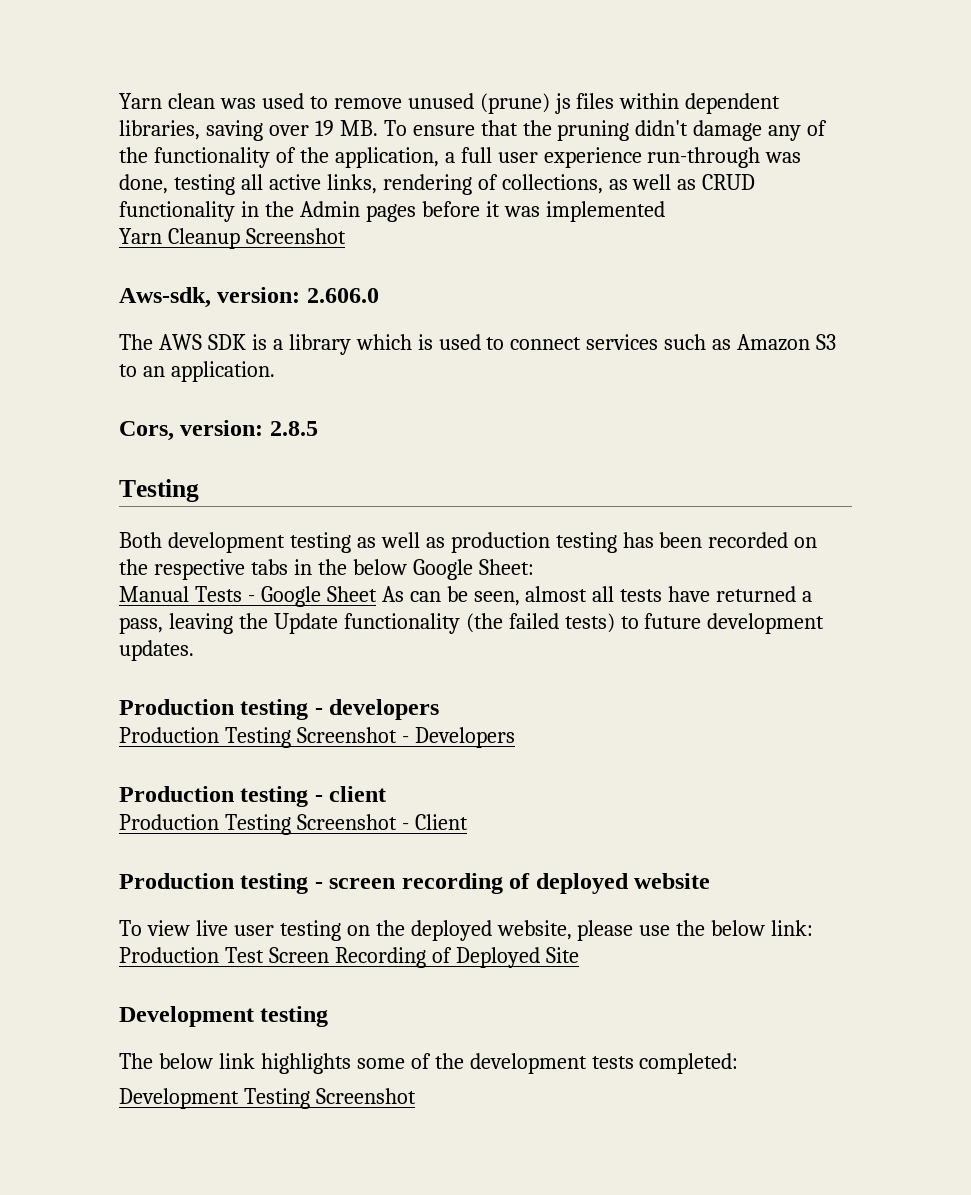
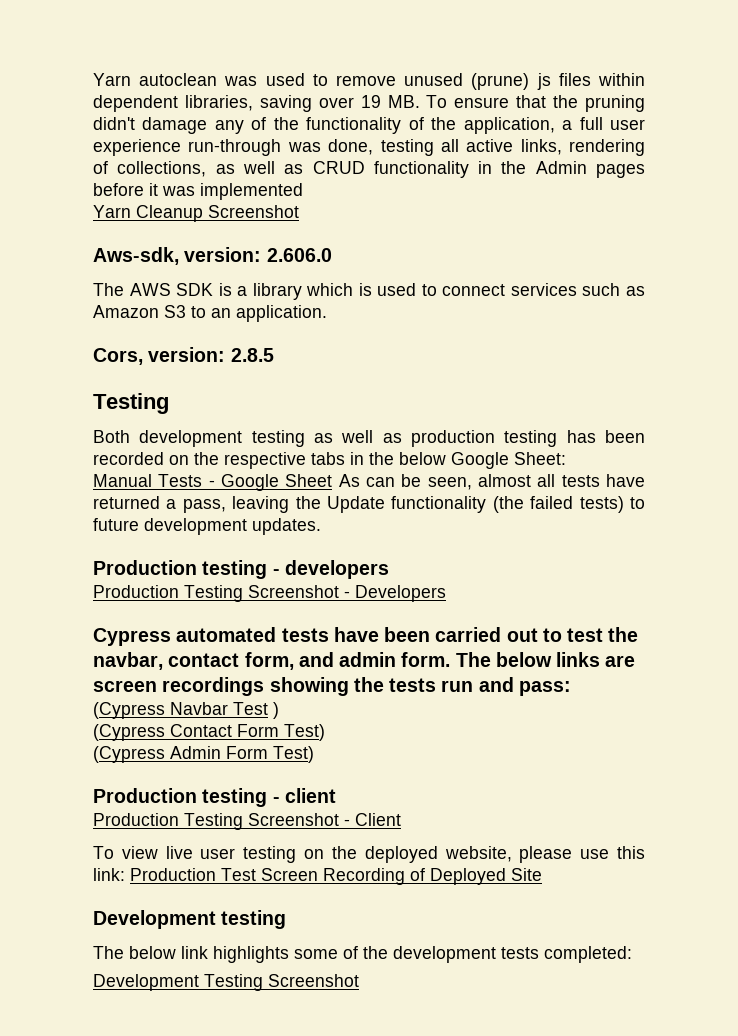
[119,93,215,109] Yarn clean -> [93,73,218,86] Yarn autoclean
(515, 737) none -> [93,627,639,646] [93,652,636,670] [93,677,571,696] [93,702,279,719] [93,724,325,741] [93,746,314,763] // Cypress automated tests have been carried out to test the navbar, contact form, and admin form. The below links are screen recordings showing the tests run and pass: // (Cypress Navbar Test ) // (Cypress Contact Form Test) // (Cypress Admin Form Test)
[119,873,711,894] // Production testing - screen recording of deployed website -> (401, 819) none
[676,920,766,936] the below -> [617,846,645,859] this

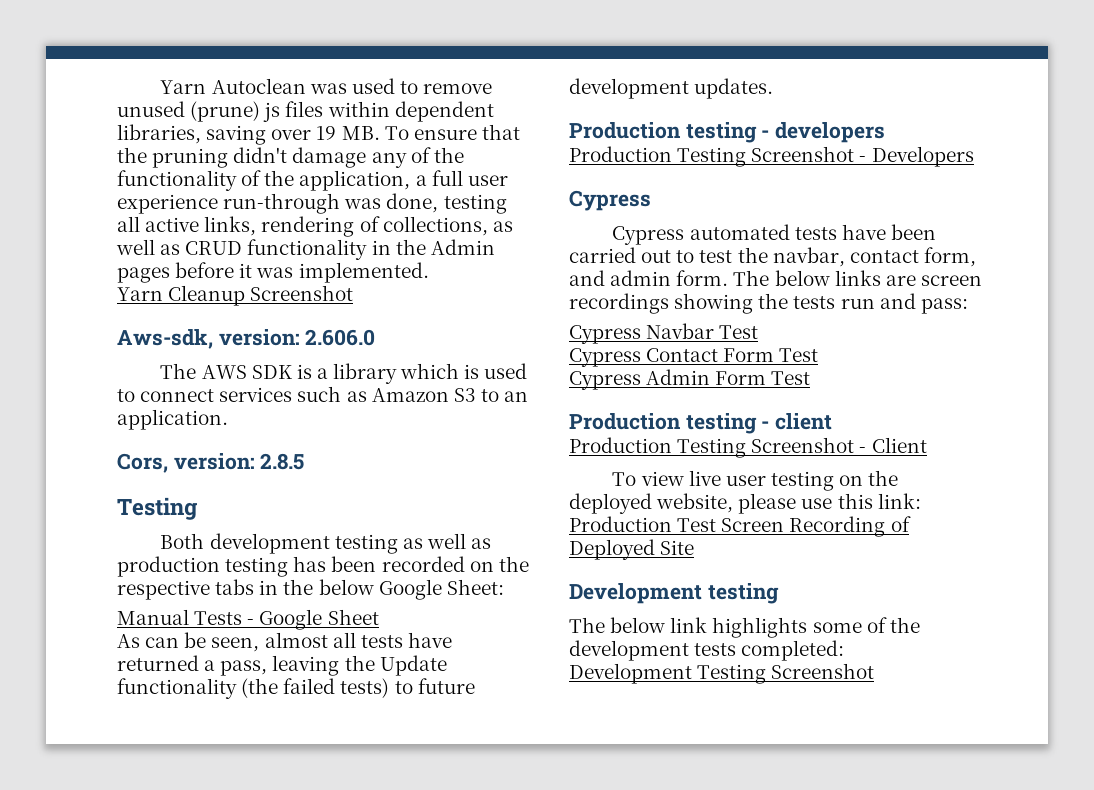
[93,73,218,86] Yarn autoclean -> [160,78,306,94] Yarn Autoclean
[200,183,303,200] implemented -> [298,262,429,283] implemented.
(333, 480) none -> (379, 617) //
(171, 637) none -> [612,226,685,245] // Cypress
[93,702,165,719] (Cypress -> [569,325,641,344] Cypress
[273,702,279,719] [93,724,325,741] [93,746,165,763] ) // (Cypress Contact Form Test) // (Cypress -> [569,348,819,367] [569,371,641,390] // Cypress Contact Form Test // Cypress
[273,746,314,763] Test) -> [771,371,811,385] Test

